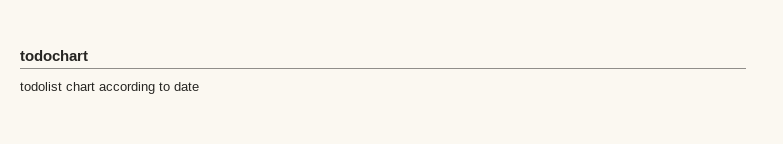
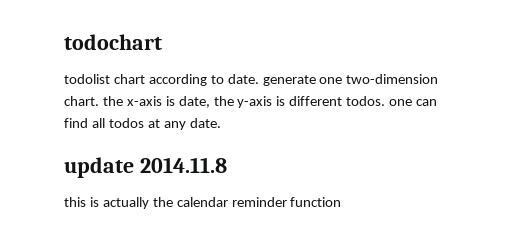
[174,82,199,91] date -> [227,74,439,86] [64,96,438,108] [64,118,221,130] [64,157,227,178] [64,197,342,209] date. generate one two-dimension chart. the x-axis is date, the y-axis is different todos. one can find all todos at any date. // update 2014.11.8 // this is actually the calendar reminder function

